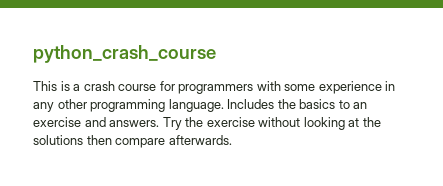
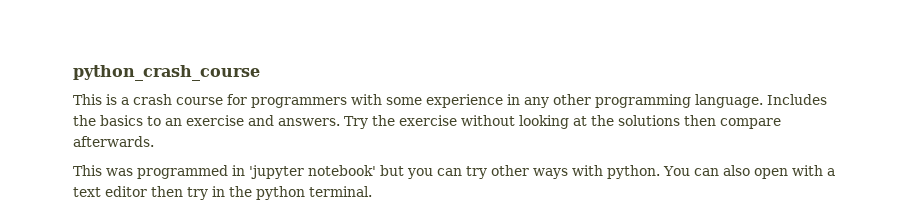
(232, 140) none -> [73,165,835,179] [73,186,372,200] // This was programmed in 'jupyter notebook' but you can try other ways with python. You can also open with a text editor then try in the python terminal.

